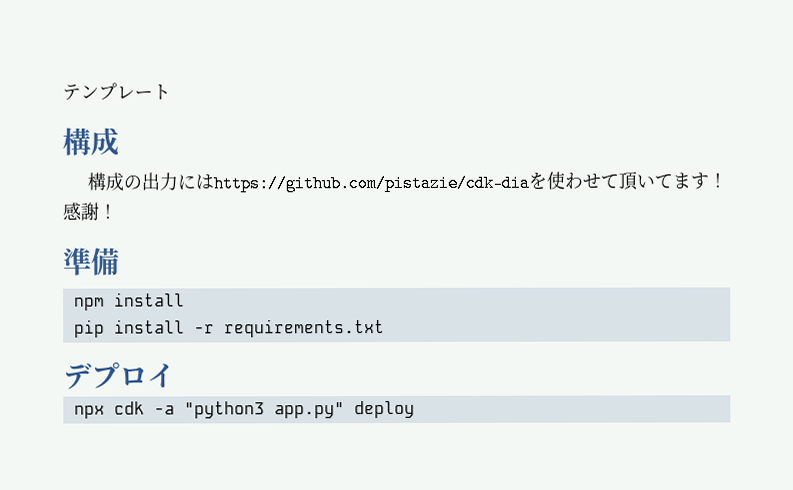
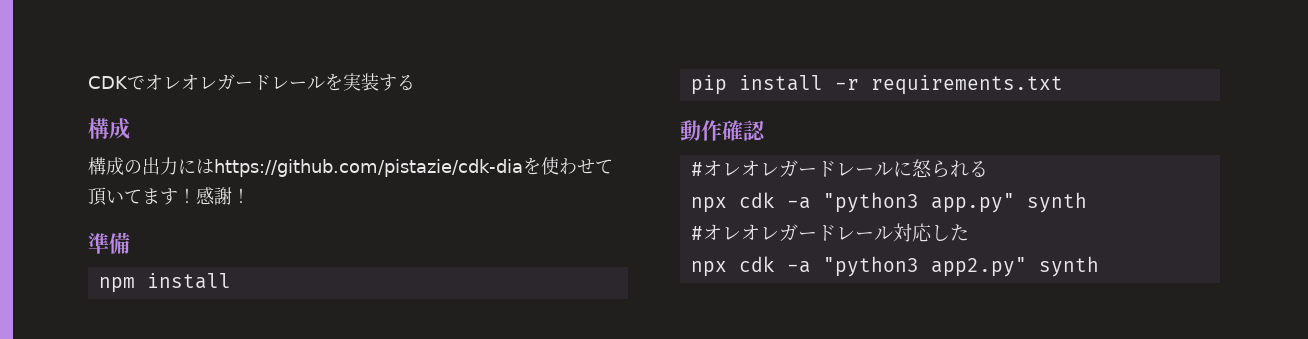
[62,82,171,101] テンプレート -> [88,73,415,91] CDKでオレオレガードレールを実装する
[63,361,176,390] デプロイ -> [680,120,766,141] [690,159,988,178] 動作確認 // #オレオレガードレールに怒られる
[353,400,415,419] deploy -> [1026,192,1087,213] [690,223,969,242] [690,256,1099,277] synth // #オレオレガードレール対応した // npx cdk -a "python3 app2.py" synth

